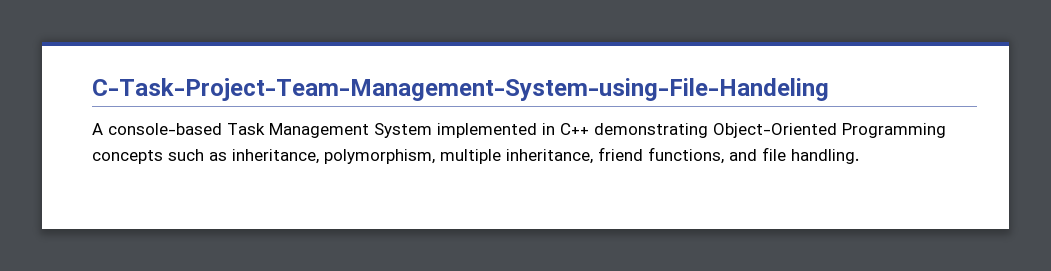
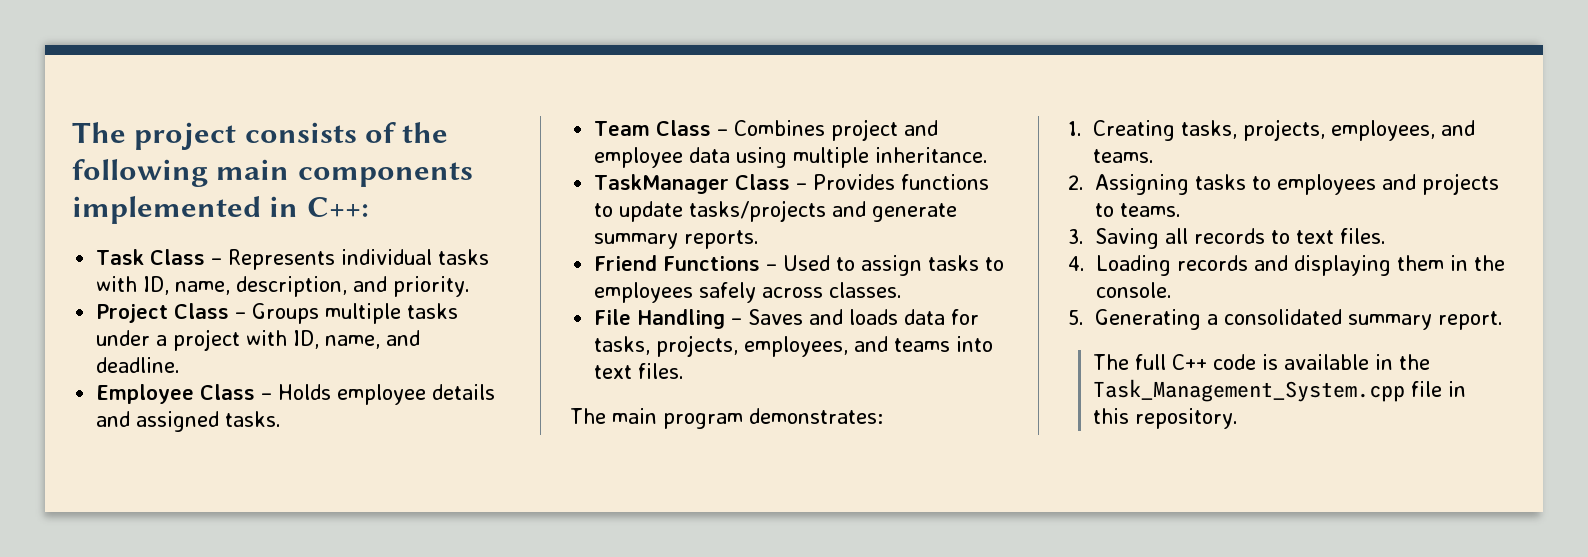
[92,78,829,101] [92,123,946,138] [92,147,859,164] C-Task-Project-Team-Management-System-using-File-Handeling // A console-based Task Management System implemented in C++ demonstrating Object-Oriented Programming concepts such as inheritance, polymorphism, multiple inheritance, friend functions, and file handling. -> [72,122,449,150] [72,159,473,187] [72,196,369,224] [96,249,490,270] [96,276,471,297] [96,303,459,324] [96,329,421,351] [96,357,181,373] [96,384,496,405] [96,411,282,432] [594,119,939,141] [594,147,989,168] [594,174,990,194] [594,200,958,222] [594,230,760,249] [594,255,1005,276] [594,282,903,303] [594,309,980,329] [594,335,994,357] [594,363,685,379] [570,408,883,429] [1068,119,1476,141] [1093,149,1155,163] [1068,173,1499,195] [1095,203,1181,217] [1068,228,1386,249] [1068,255,1505,276] [1096,282,1172,298] [1068,309,1503,330] [1093,354,1431,370] [1093,379,1467,402] [1093,408,1239,429] The project consists of the following main components implemented in C++: // Task Class – Represents individual tasks with ID, name, description, and priority. // Project Class – Groups multiple tasks under a project with ID, name, and deadline. // Employee Class – Holds employee details and assigned tasks. // Team Class – Combines project and employee data using multiple inheritance. // TaskManager Class – Provides functions to update tasks/projects and generate summary reports. // Friend Functions – Used to assign tasks to employees safely across classes. // File Handling – Saves and loads data for tasks, projects, employees, and teams into text files. // The main program demonstrates: // 1. Creating tasks, projects, employees, and teams. // 2. Assigning tasks to employees and projects to teams. // 3. Saving all records to text files. // 4. Loading records and displaying them in the console. // 5. Generating a consolidated summary report. // The full C++ code is available in the Task_Management_System.cpp file in this repository.

